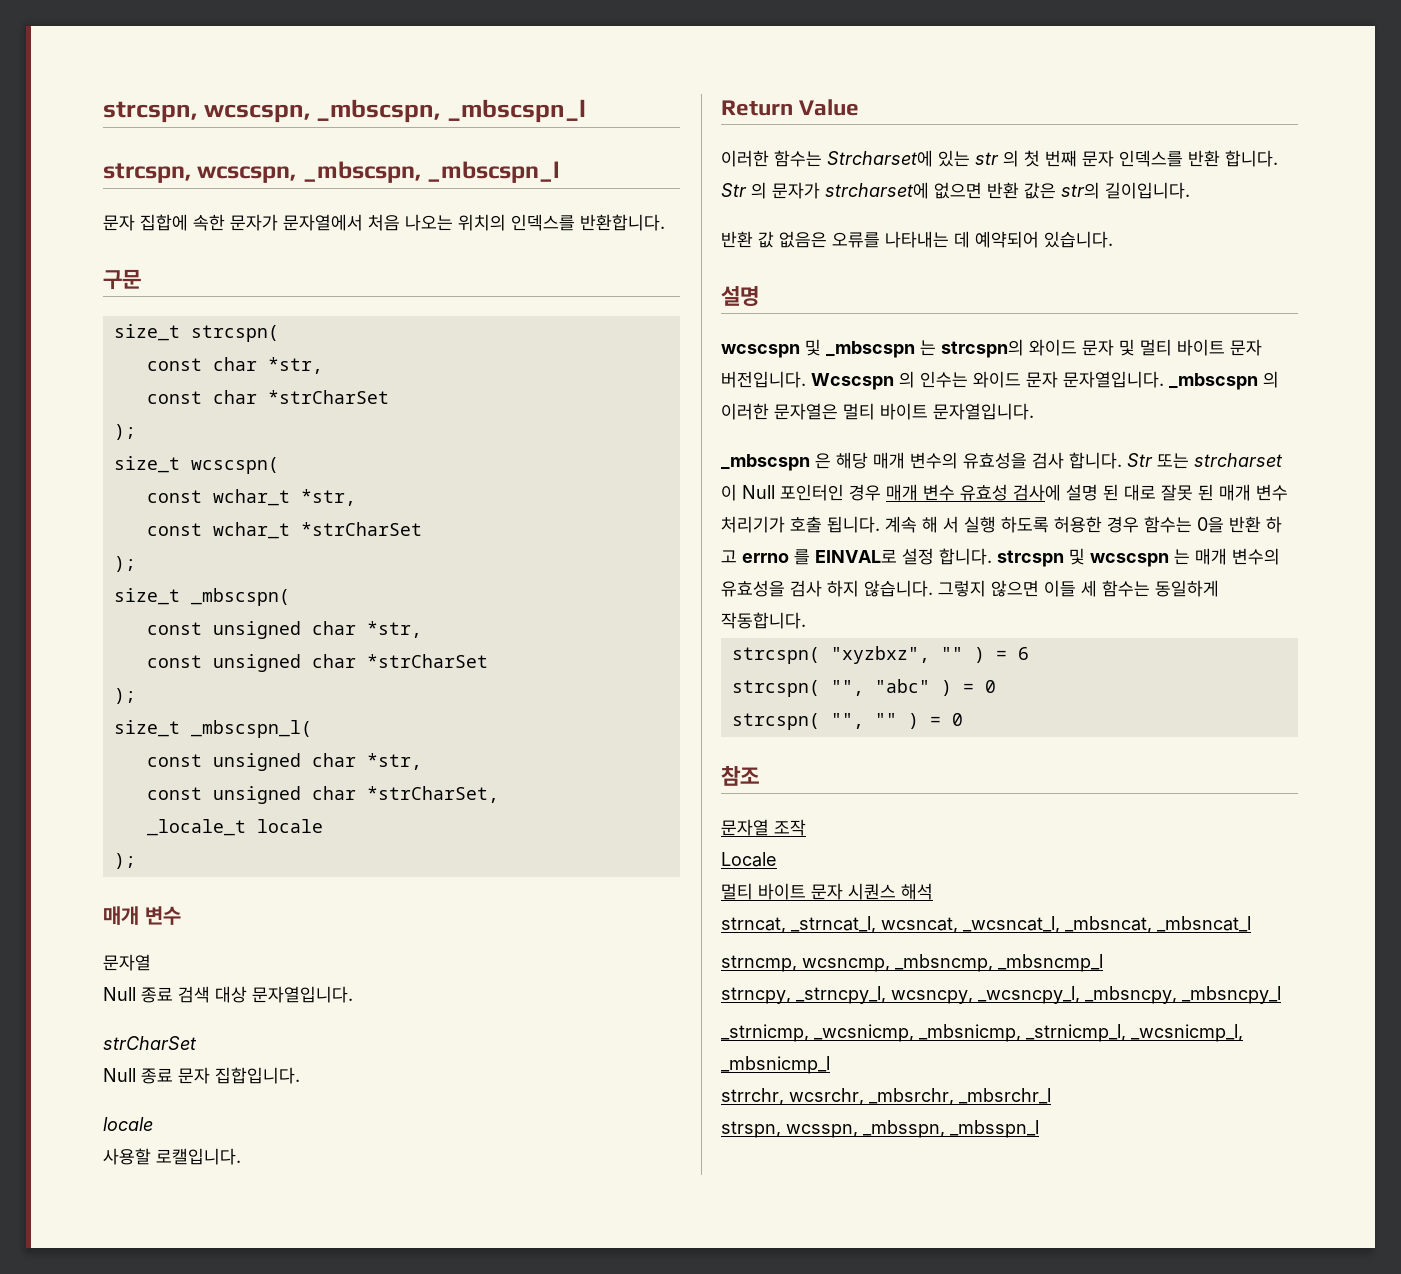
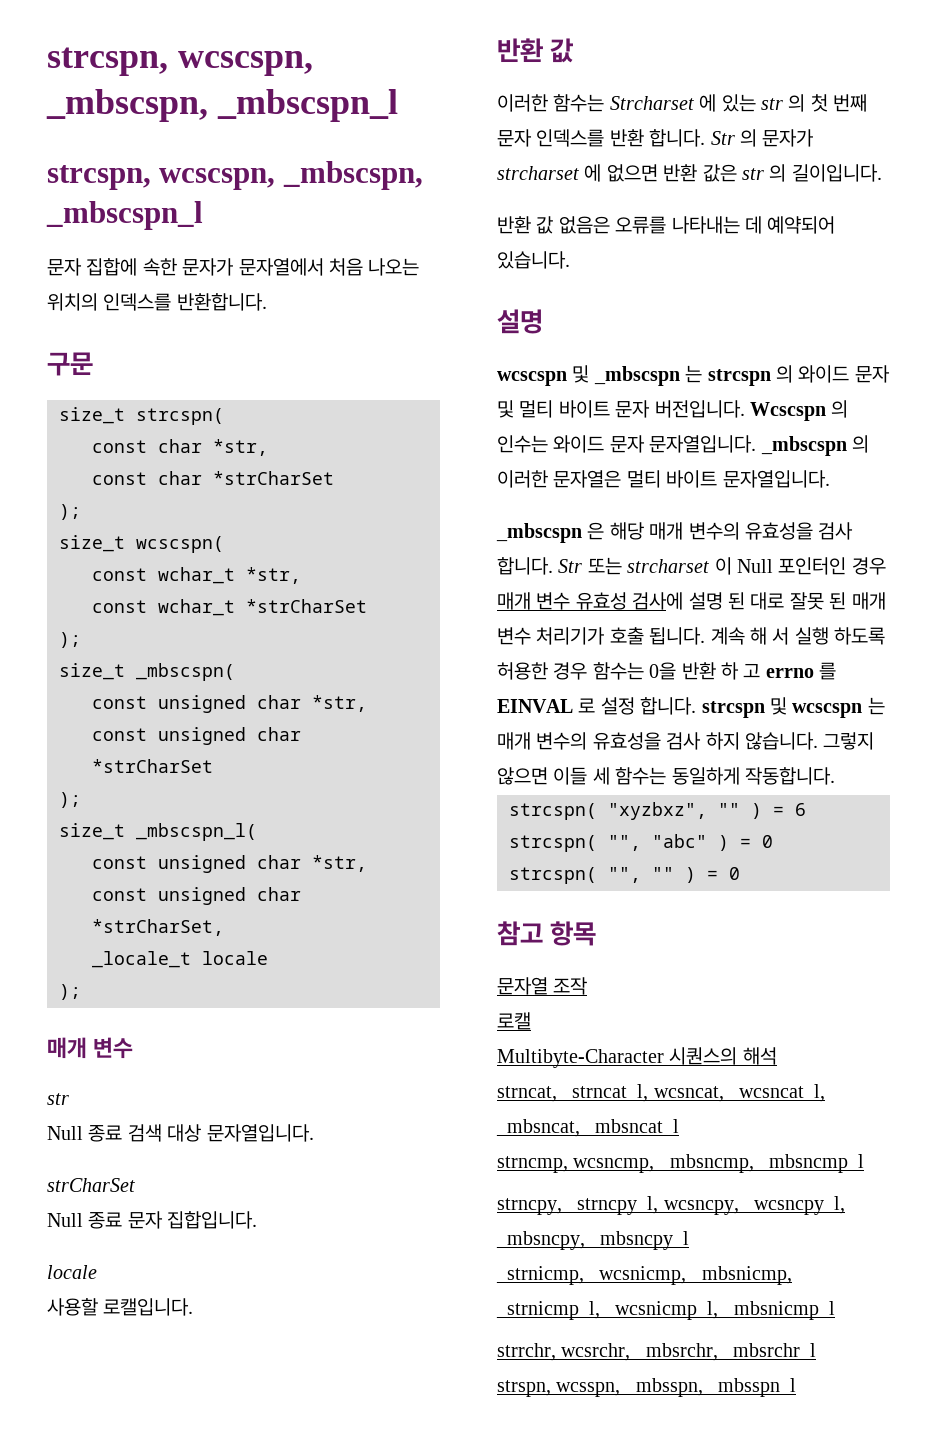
[103,954,151,971] 문자열 -> [47,1093,69,1105] str
[721,99,860,116] Return Value -> [497,38,574,63] 반환 값
[827,150,933,167] Strcharset에 -> [609,94,717,112] Strcharset 에
[825,182,929,199] strcharset에 -> [497,164,602,182] strcharset 에
[1061,182,1100,199] str의 -> [742,164,787,182] str 의
[941,339,1024,358] strcspn의 -> [707,365,793,386] strcspn 의
[815,549,897,563] EINVAL로 -> [497,698,596,713] EINVAL 로
[721,765,759,786] 참조 -> [497,921,597,946] 참고 항목
[721,852,777,867] [721,883,896,900] Locale // 멀티 바이트 문자 시퀀스 -> [497,1012,531,1030] [497,1047,738,1068] 로캘 // Multibyte-Character 시퀀스의

